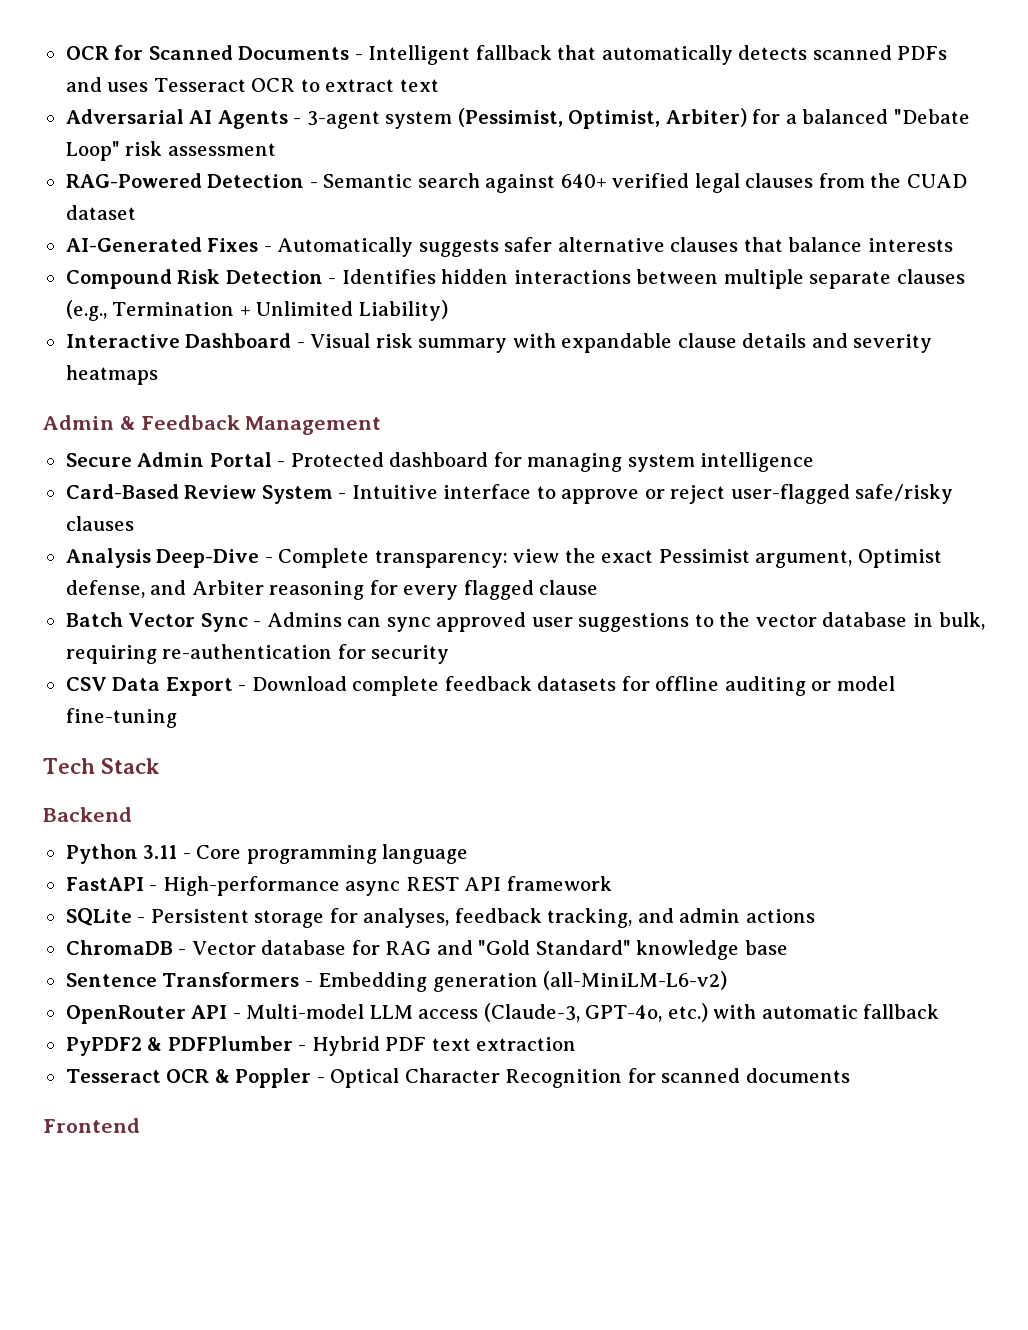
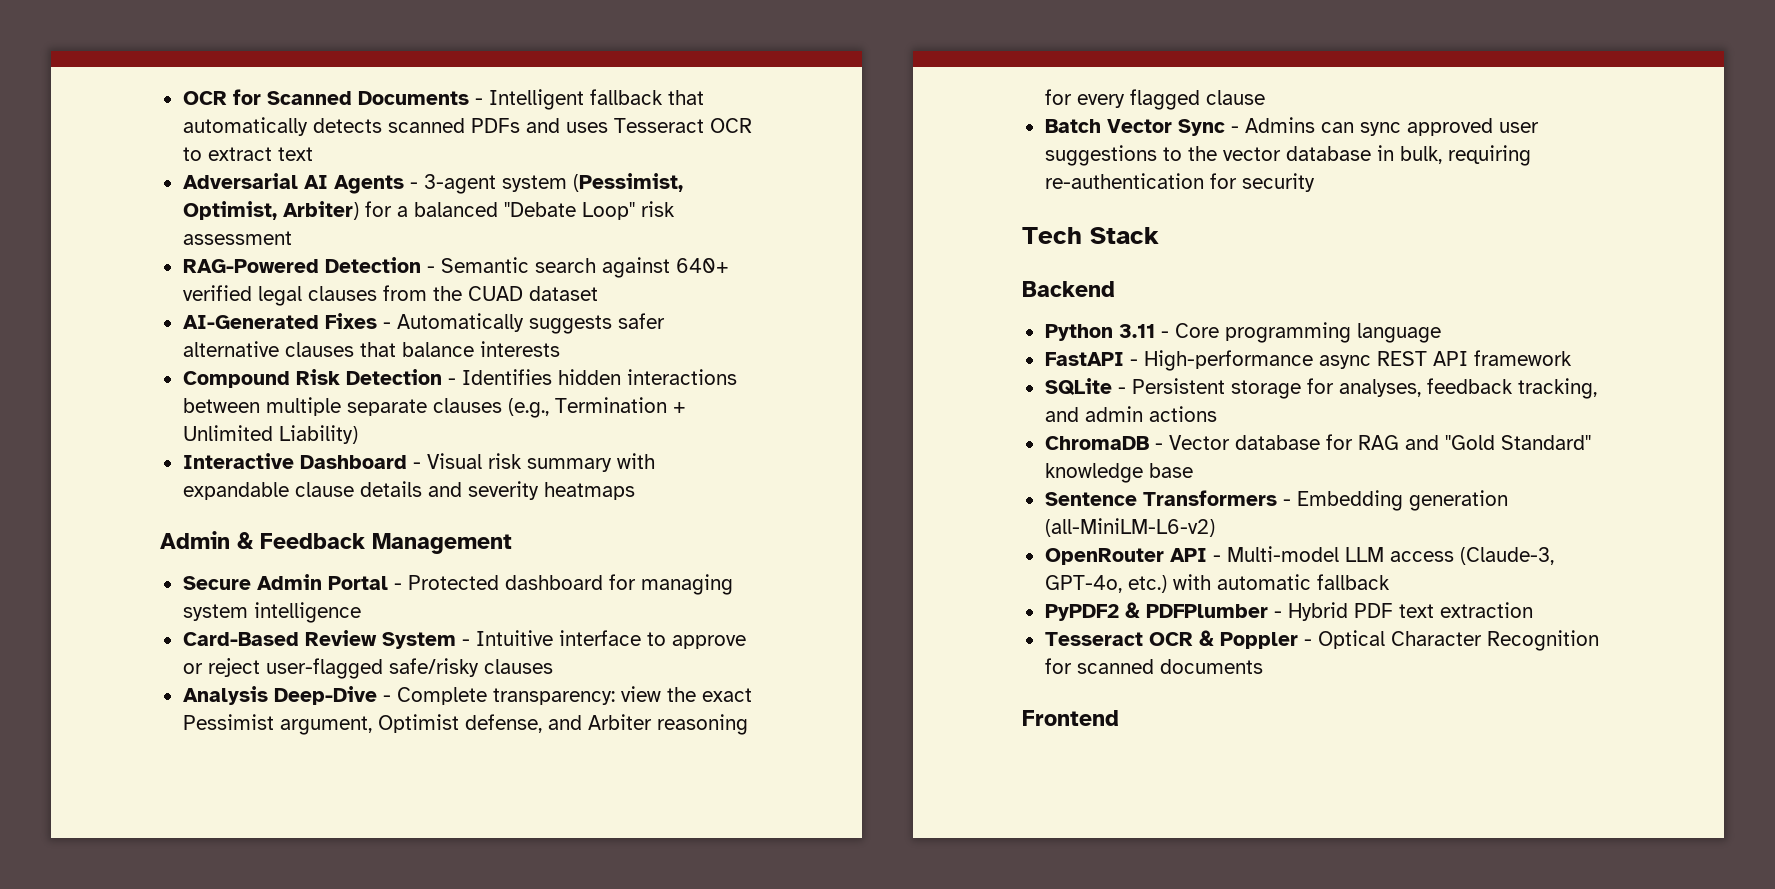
[65,676,895,696] [65,708,177,728] // CSV Data Export - Download complete feedback datasets for offline auditing or model fine-tuning -> (1315, 182) none

